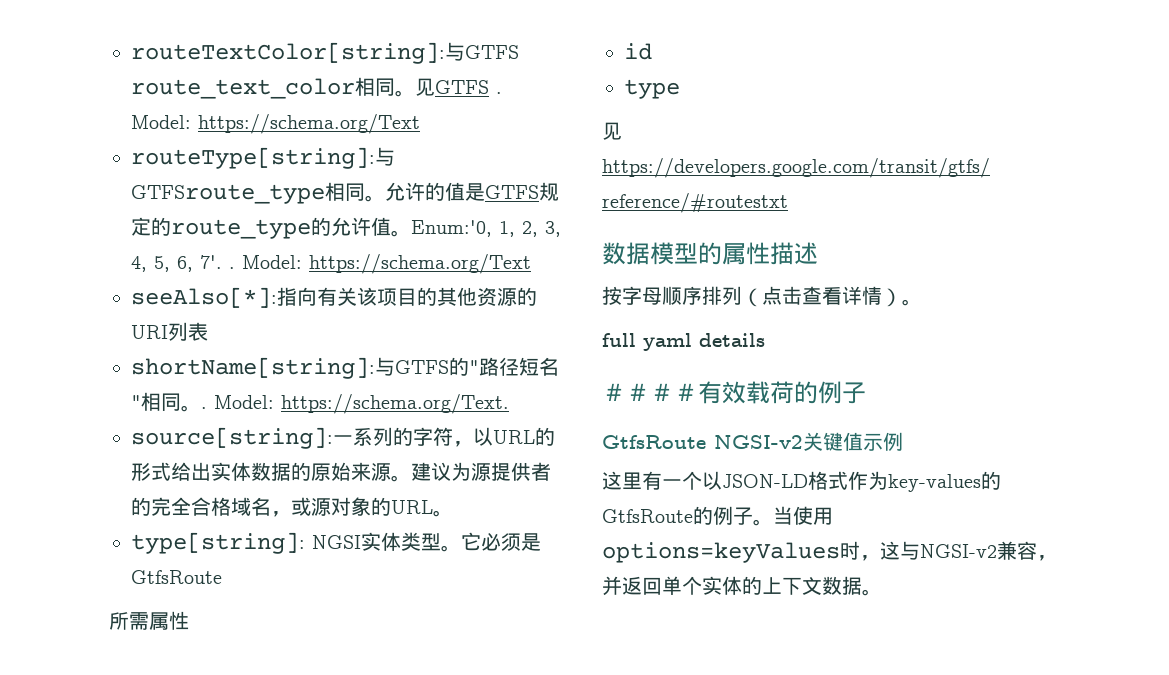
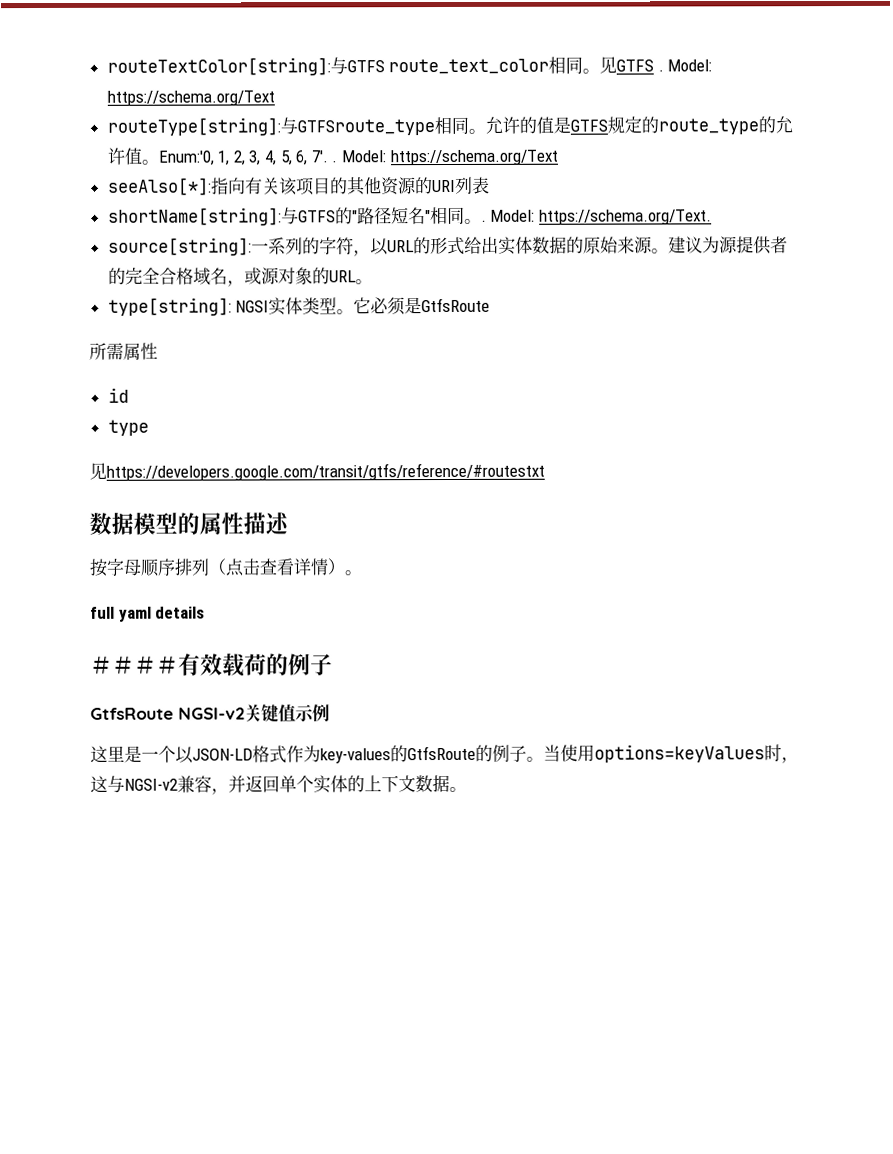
[642,471,662,490] 有 -> [124,745,142,763] 是

